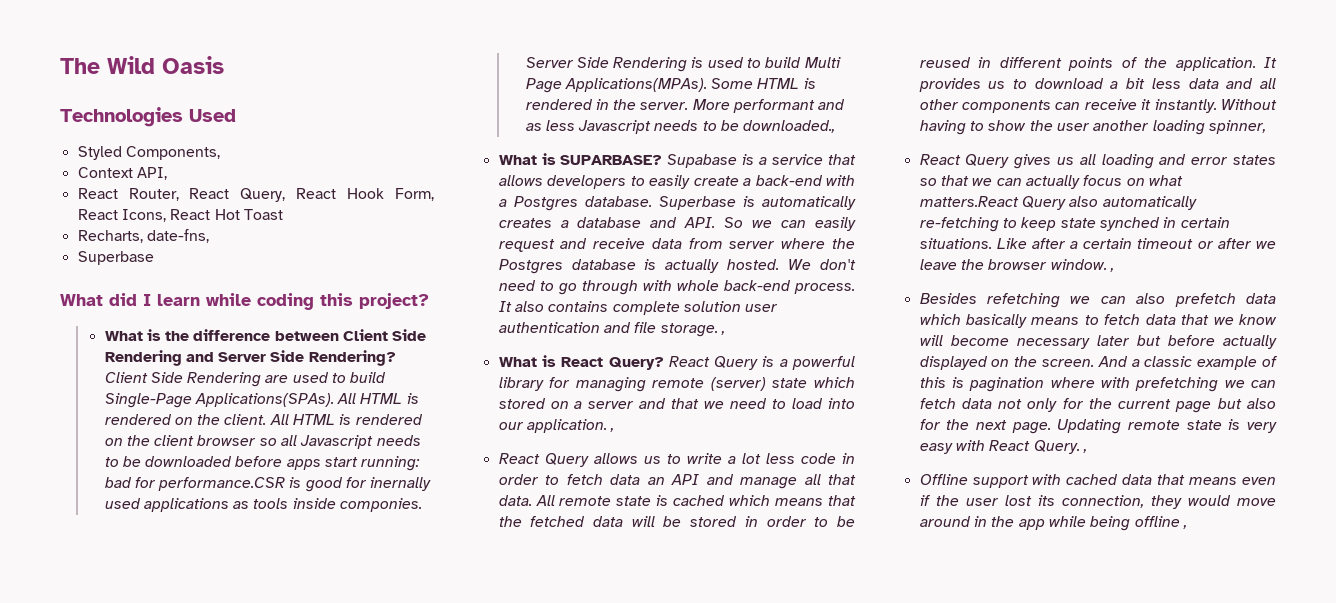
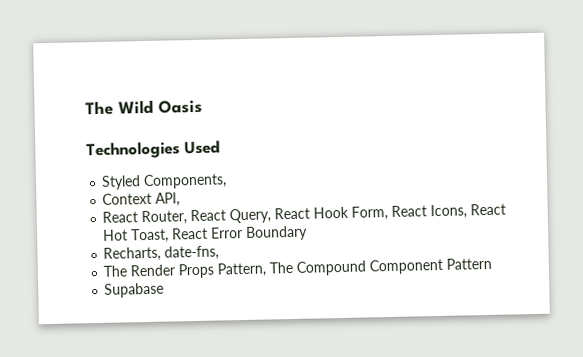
[243,209,283,220] [77,229,209,243] [77,251,154,265] [60,293,429,310] [104,329,427,341] [104,350,396,366] [104,372,387,387] [104,393,419,408] [104,414,423,425] [104,435,421,449] [104,456,421,471] [104,477,432,492] [104,498,423,512] [525,57,841,72] [525,78,816,93] [525,99,846,113] [525,120,836,134] [498,153,856,168] [498,175,855,189] [498,196,856,211] [498,217,856,231] [498,238,855,252] [498,259,856,274] [498,280,855,295] [498,301,779,315] [498,322,725,337] [498,355,855,370] [498,377,855,392] [498,398,855,409] [498,419,615,433] [498,453,855,467] [498,474,856,489] [498,495,856,506] [498,516,855,527] [919,57,1277,71] [918,78,1276,92] [919,99,1277,113] [919,120,1266,135] [919,154,1276,169] [919,175,1183,189] [919,196,1197,210] [919,217,1230,232] [919,238,1276,249] [919,259,1114,272] [919,293,1276,308] [919,314,1277,328] [919,335,1277,349] [919,356,1277,370] [919,377,1276,392] [919,398,1276,413] [919,419,1277,434] [919,440,1087,454] [919,474,1276,488] [919,495,1276,509] [919,516,1187,531] Toast // Recharts, date-fns, // Superbase // What did I learn while coding this project? // What is the difference between Client Side Rendering and Server Side Rendering? Client Side Rendering are used to build Single-Page Applications(SPAs). All HTML is rendered on the client. All HTML is rendered on the client browser so all Javascript needs to be downloaded before apps start running: bad for performance.CSR is good for inernally used applications as tools inside componies. Server Side Rendering is used to build Multi Page Applications(MPAs). Some HTML is rendered in the server. More performant and as less Javascript needs to be downloaded., // What is SUPARBASE? Supabase is a service that allows developers to easily create a back-end with a Postgres database. Superbase is automatically creates a database and API. So we can easily request and receive data from server where the Postgres database is actually hosted. We don't need to go through with whole back-end process. It also contains complete solution user authentication and file storage. , // What is React Query? React Query is a powerful library for managing remote (server) state which stored on a server and that we need to load into our application. , // React Query allows us to write a lot less code in order to fetch data an API and manage all that data. All remote state is cached which means that the fetched data will be stored in order to be reused in different points of the application. It provides us to download a bit less data and all other components can receive it instantly. Without having to show the user another loading spinner, // React Query gives us all loading and error states so that we can actually focus on what matters.React Query also automatically re-fetching to keep state synched in certain situations. Like after a certain timeout or after we leave the browser window. , // Besides refetching we can also prefetch data which basically means to fetch data that we know will become necessary later but before actually displayed on the screen. And a classic example of this is pagination where with prefetching we can fetch data not only for the current page but also for the next page. Updating remote state is very easy with React Query. , // Offline support with cached data that means even if the user lost its connection, they would move around in the app while being offline , -> [131,225,309,244] [103,245,220,262] [103,257,493,279] [104,282,165,298] Toast, React Error Boundary // Recharts, date-fns, // The Render Props Pattern, The Compound Component Pattern // Supabase

